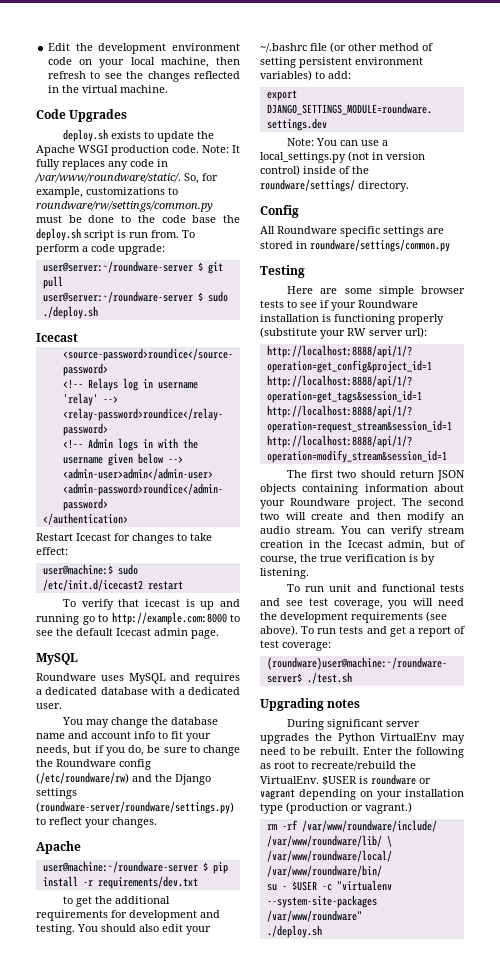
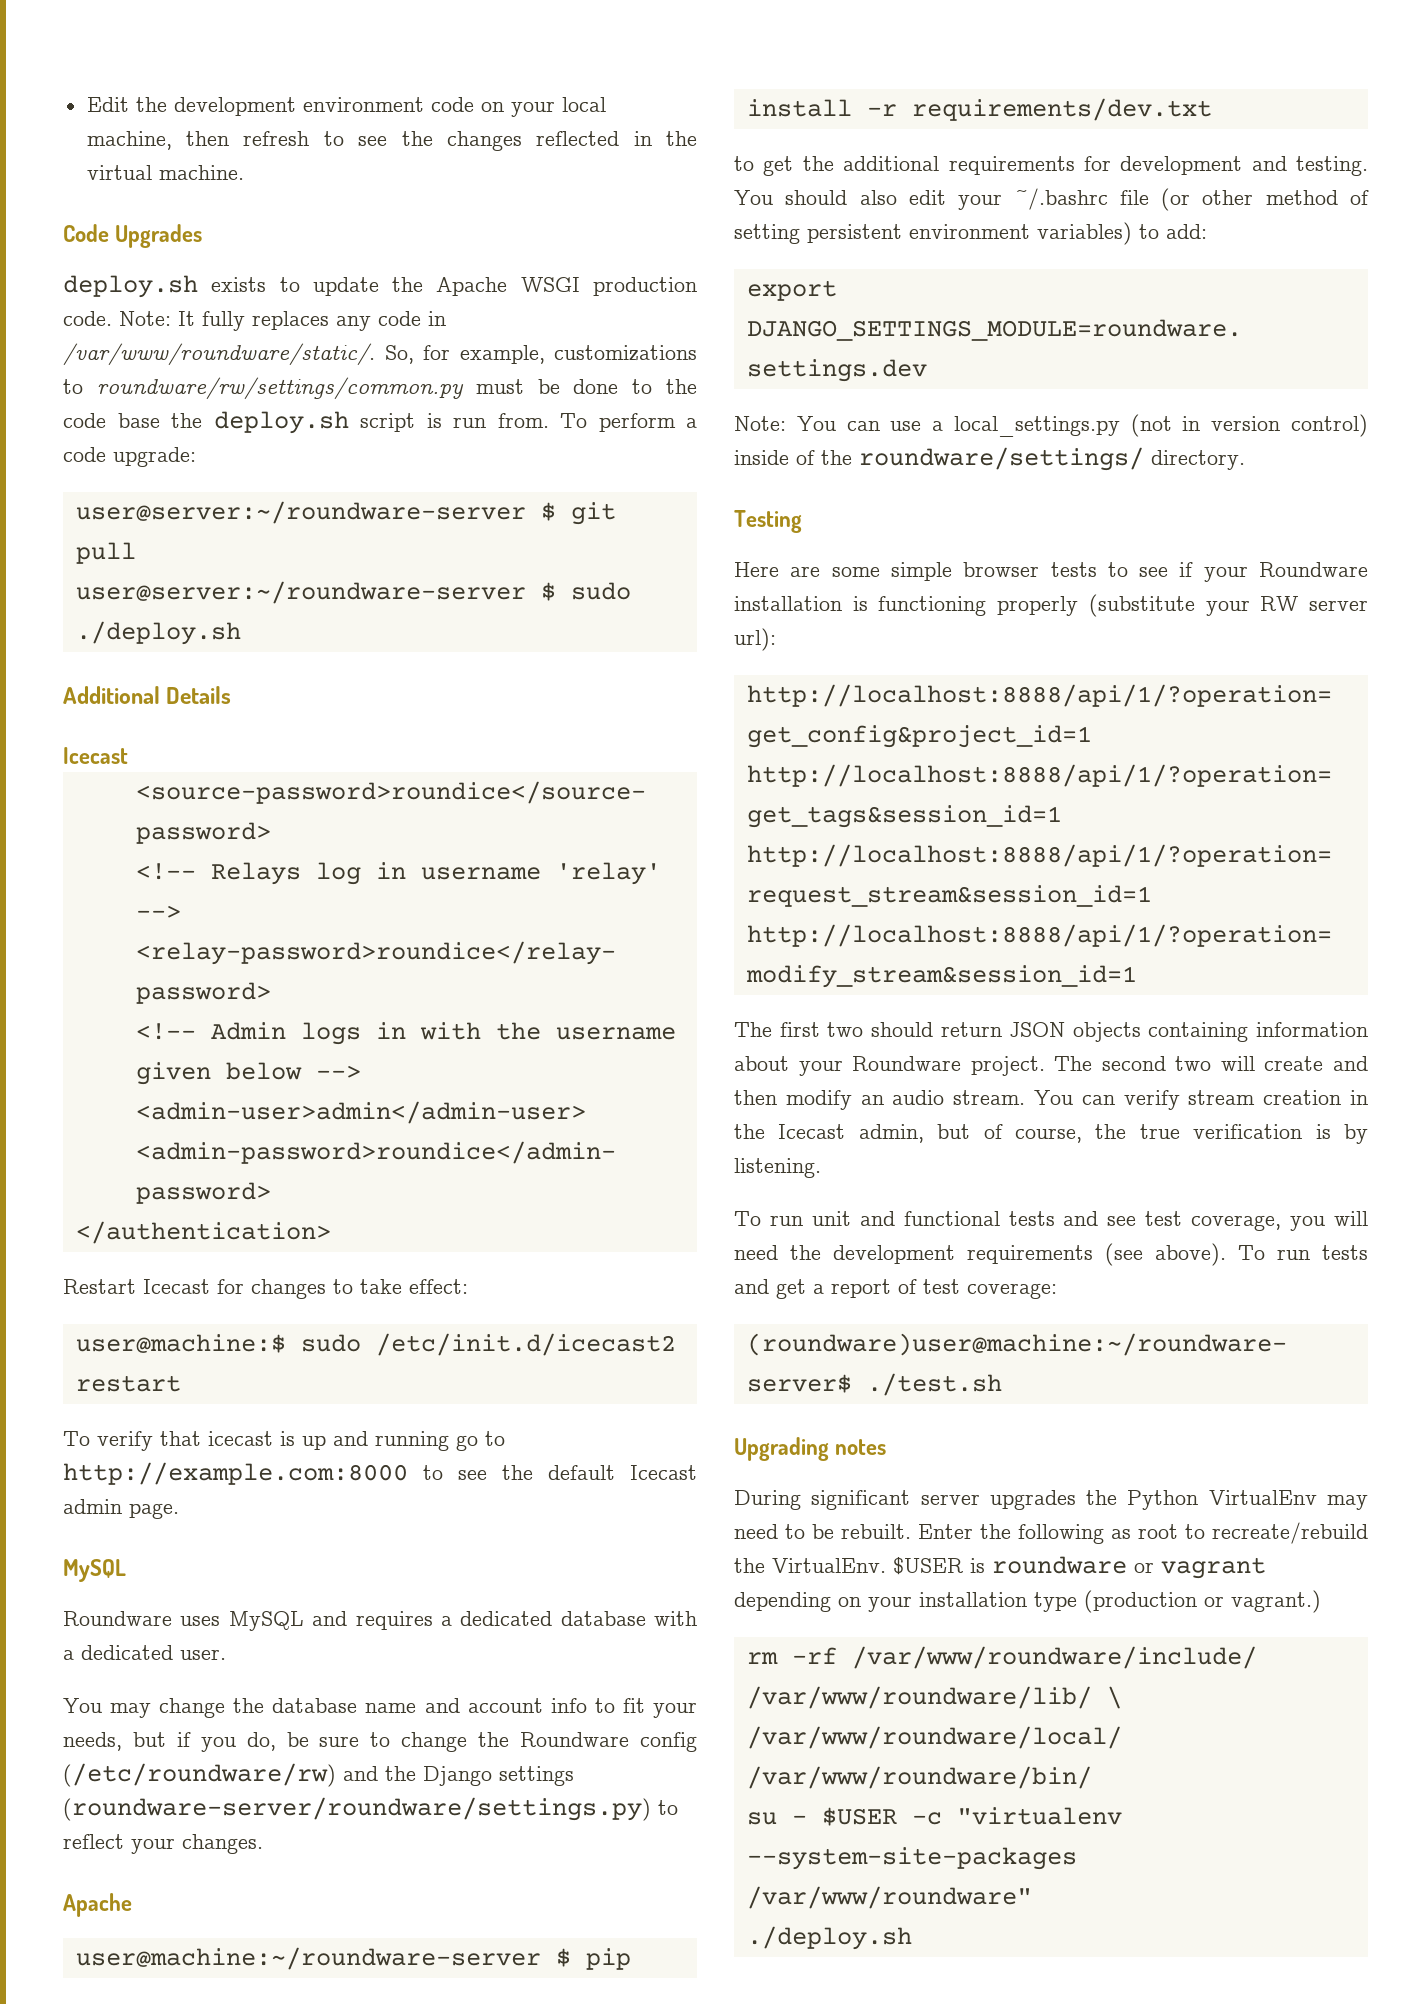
(98, 312) none -> [63,686,232,704] // Additional Details
[260,205,299,218] [260,226,444,237] [260,239,450,252] // Config // All Roundware specific settings are stored in roundware/settings/common.py -> (1245, 460) none

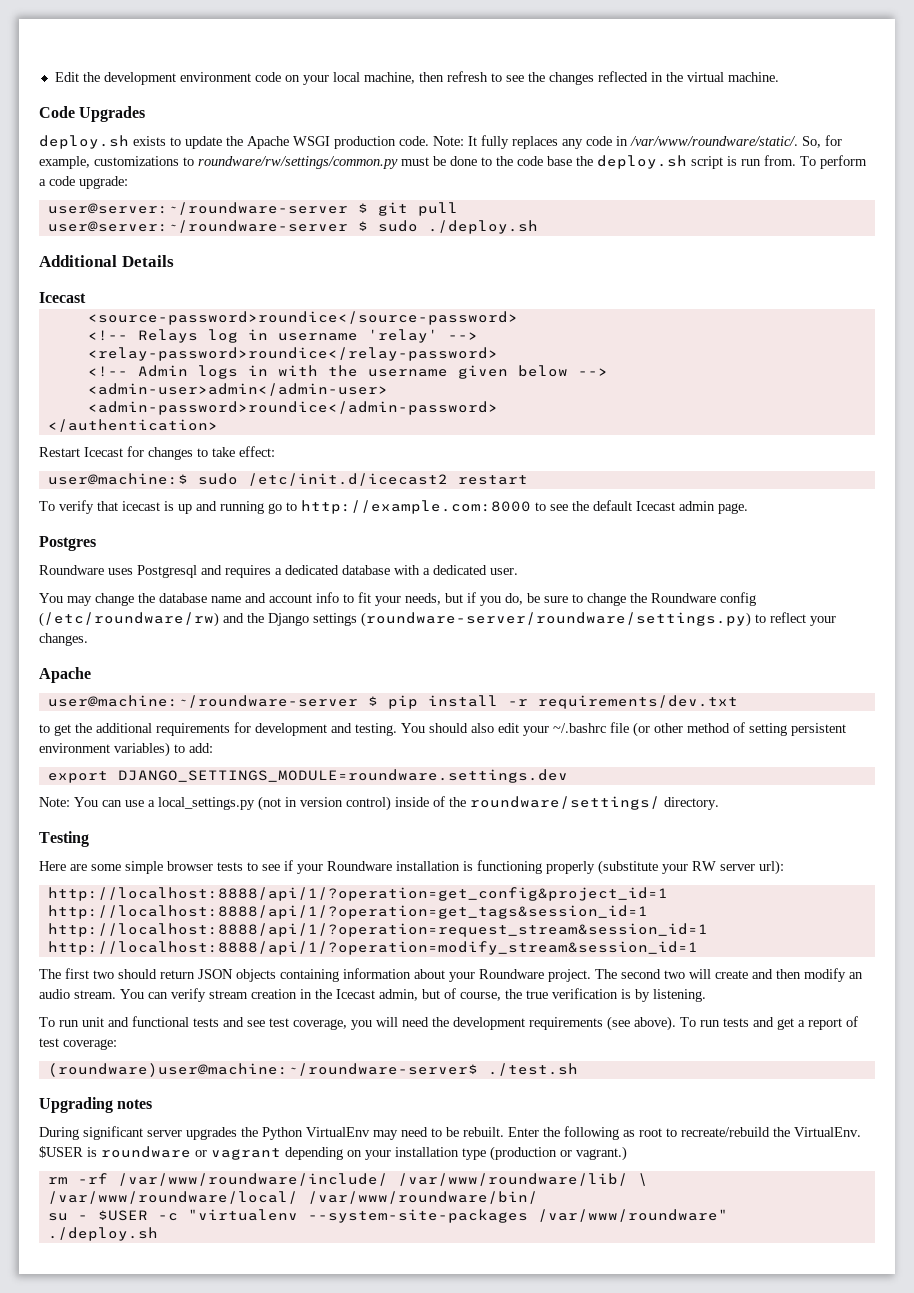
[63,1559,126,1582] MySQL -> [39,536,96,551] Postgres
[228,1611,304,1631] MySQL -> [137,565,197,578] Postgresql

